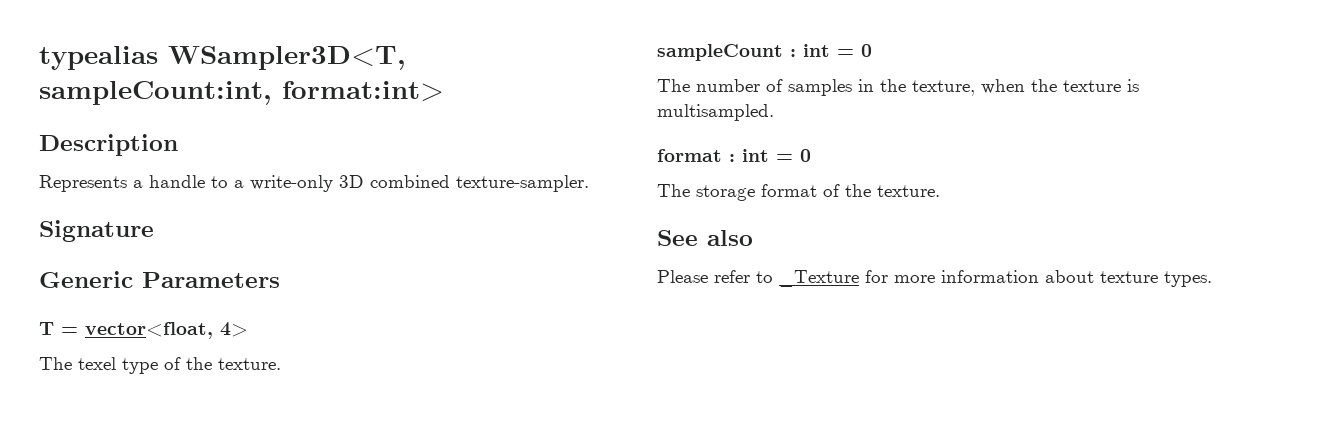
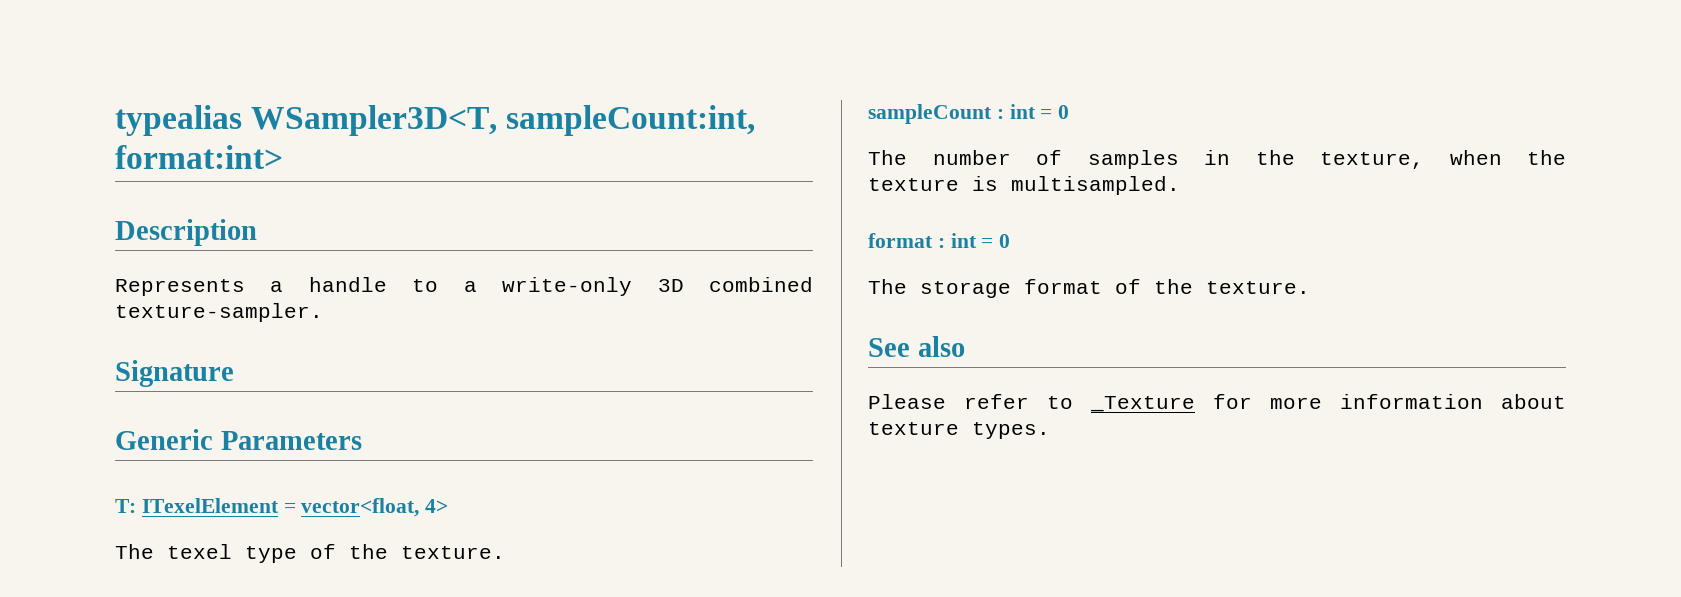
[39,322,54,335] T -> [115,498,279,513] T: ITexelElement

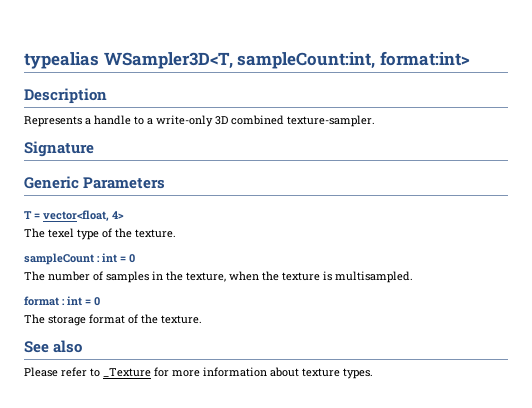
[115,498,279,513] T: ITexelElement -> [24,211,32,219] T

